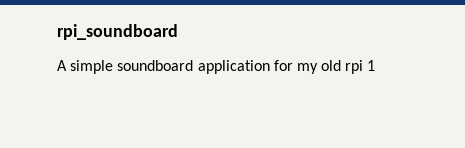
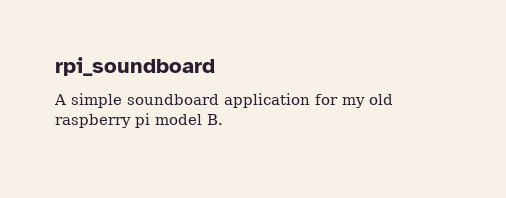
[345,60,376,74] rpi 1 -> [55,113,223,128] raspberry pi model B.

